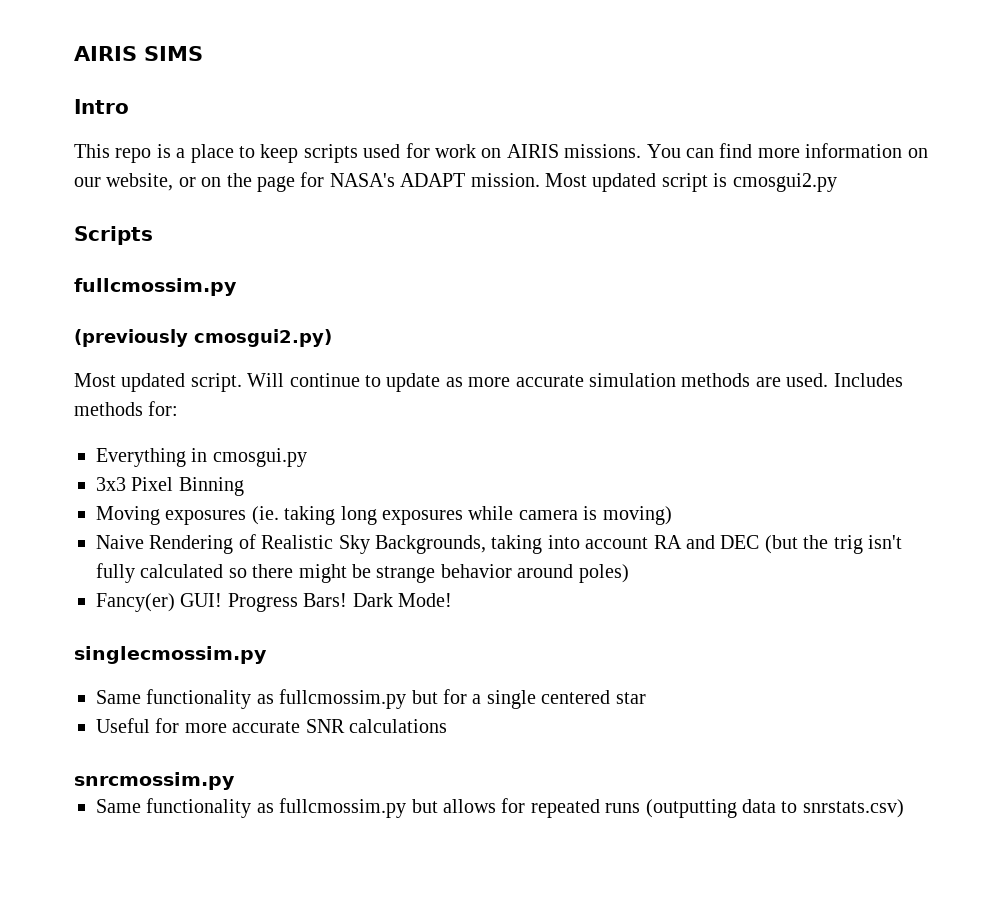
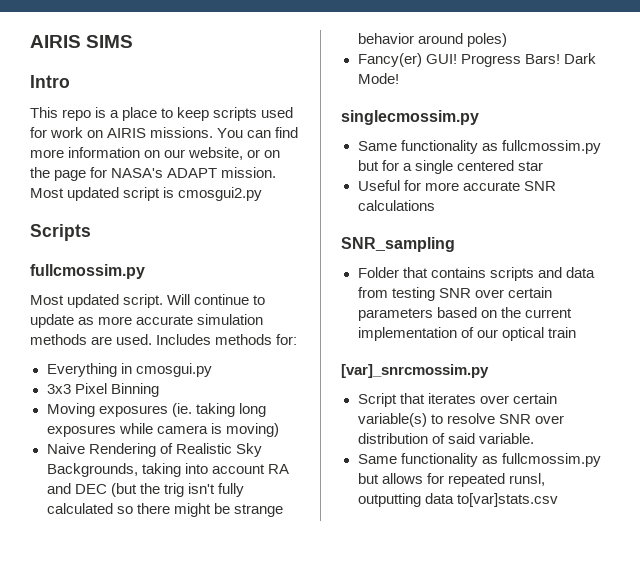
[74,329,332,347] // (previously cmosgui2.py) -> (145, 271) none
[74,772,235,790] snrcmossim.py -> [341,237,455,252] [357,267,595,281] [357,287,552,301] [357,307,572,321] [357,327,576,341] [341,364,489,378] [357,393,557,407] [357,413,564,427] [357,433,534,444] SNR_sampling // Folder that contains scripts and data from testing SNR over certain parameters based on the current implementation of our optical train // [var]_snrcmossim.py // Script that iterates over certain variable(s) to resolve SNR over distribution of said variable.
[605,799,904,818] runs (outputting data to snrstats.csv) -> [508,473,545,486] [357,493,558,507] runsl, outputting data to[var]stats.csv

